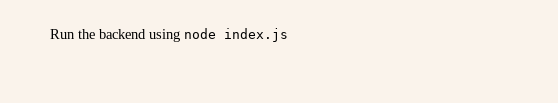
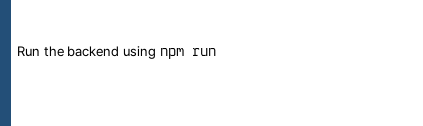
[184,28,288,42] node index.js -> [159,48,216,59] npm run

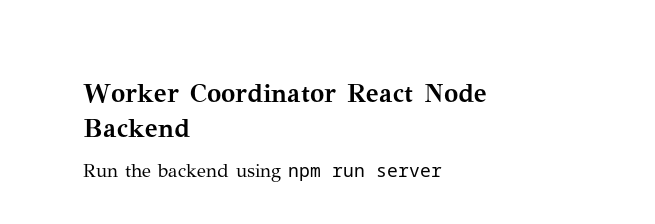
(17, 51) none -> [83,83,487,103] [83,119,190,138] Worker Coordinator React Node Backend //
(216, 52) none -> [376,167,442,177] server

